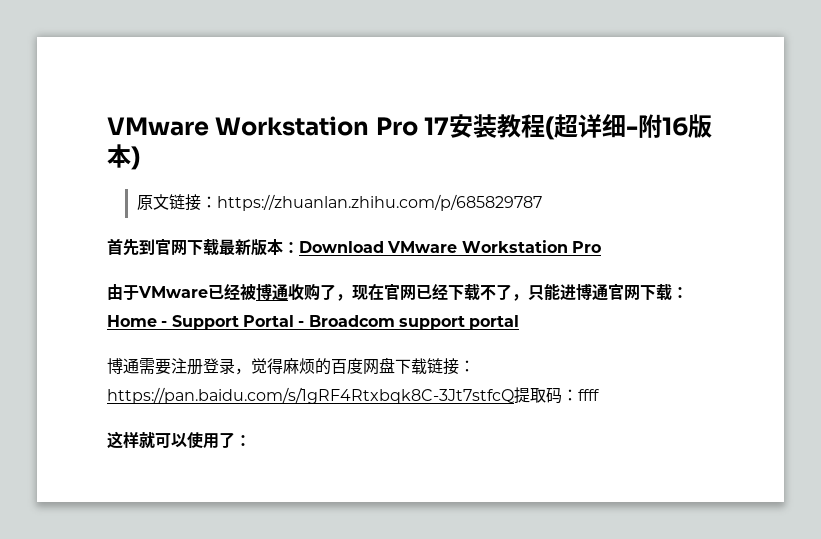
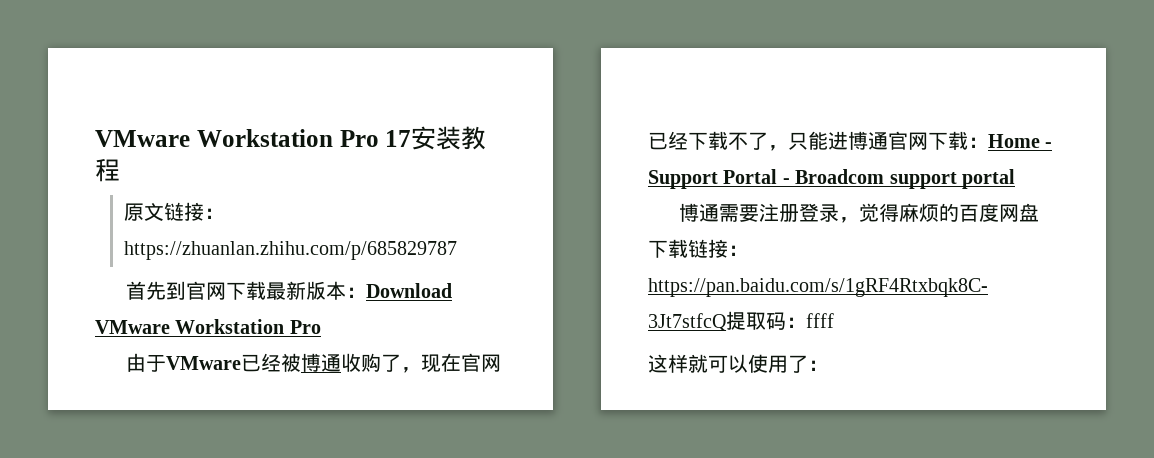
[545,114,713,140] [107,144,140,170] (超详细-附16版本) -> (120, 170) none

